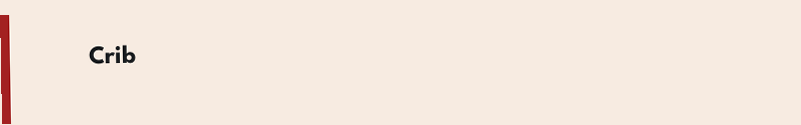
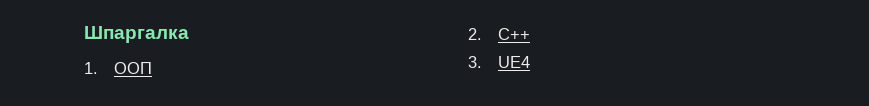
[88,44,136,65] Crib -> [84,26,189,43] [84,62,153,74] [468,28,531,40] [468,56,531,68] Шпаргалка // 1. ООП // 2. C++ // 3. UE4

